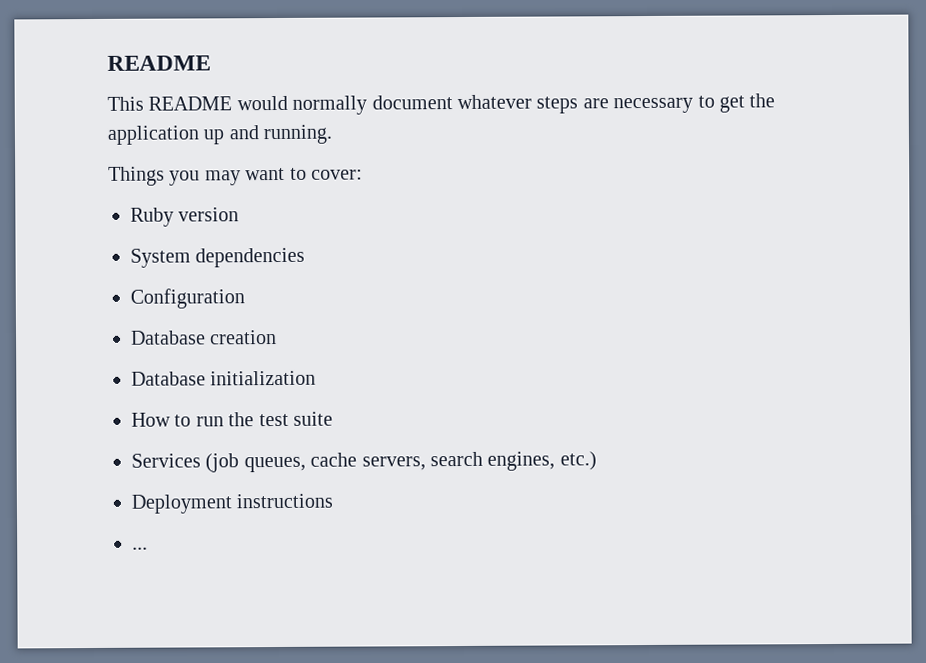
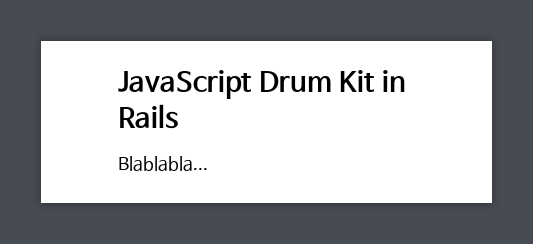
[107,55,211,71] [107,93,776,115] [107,124,333,145] [108,166,363,186] [130,207,240,227] [130,247,306,268] [130,288,245,309] [130,330,278,345] [131,370,317,386] [131,411,333,427] [131,451,597,473] [131,493,334,514] [132,546,148,550] README // This README would normally document whatever steps are necessary to get the application up and running. // Things you may want to cover: // Ruby version // System dependencies // Configuration // Database creation // Database initialization // How to run the test suite // Services (job queues, cache servers, search engines, etc.) // Deployment instructions // ... -> [118,70,406,99] [118,104,178,129] [118,156,208,172] JavaScript Drum Kit in Rails // Blablabla...

